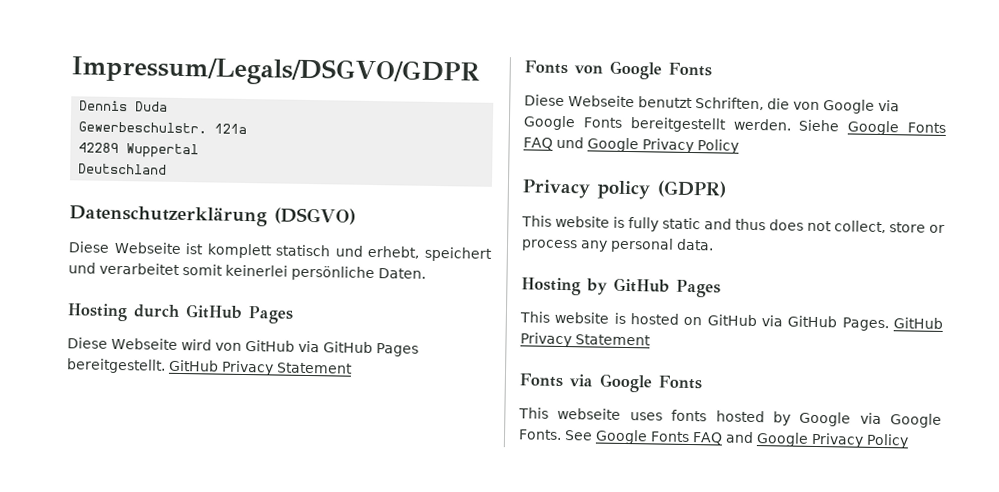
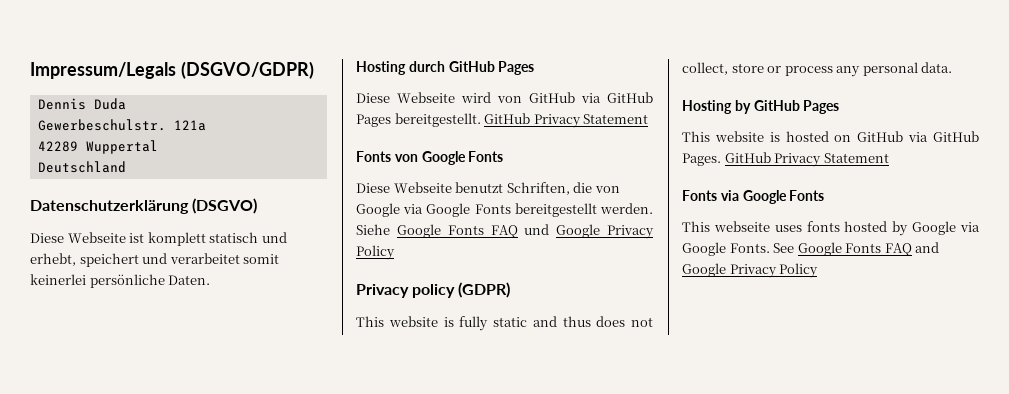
[71,55,480,88] Impressum/Legals/DSGVO/GDPR -> [30,61,314,79] Impressum/Legals (DSGVO/GDPR)

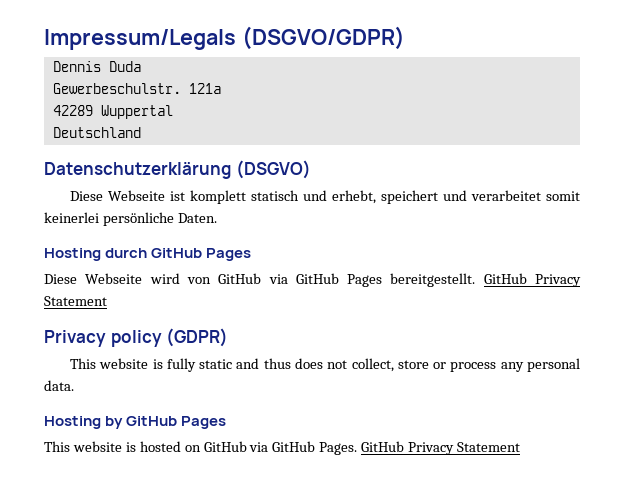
[356,151,504,165] [356,182,620,195] [356,203,653,217] [356,224,654,239] [356,245,395,260] // Fonts von Google Fonts // Diese Webseite benutzt Schriften, die von Google via Google Fonts bereitgestellt werden. Siehe Google Fonts FAQ und Google Privacy Policy -> (107, 301) none
[682,190,825,204] [682,221,980,236] [682,242,940,256] [682,263,819,278] // Fonts via Google Fonts // This webseite uses fonts hosted by Google via Google Fonts. See Google Fonts FAQ and Google Privacy Policy -> (521, 447) none

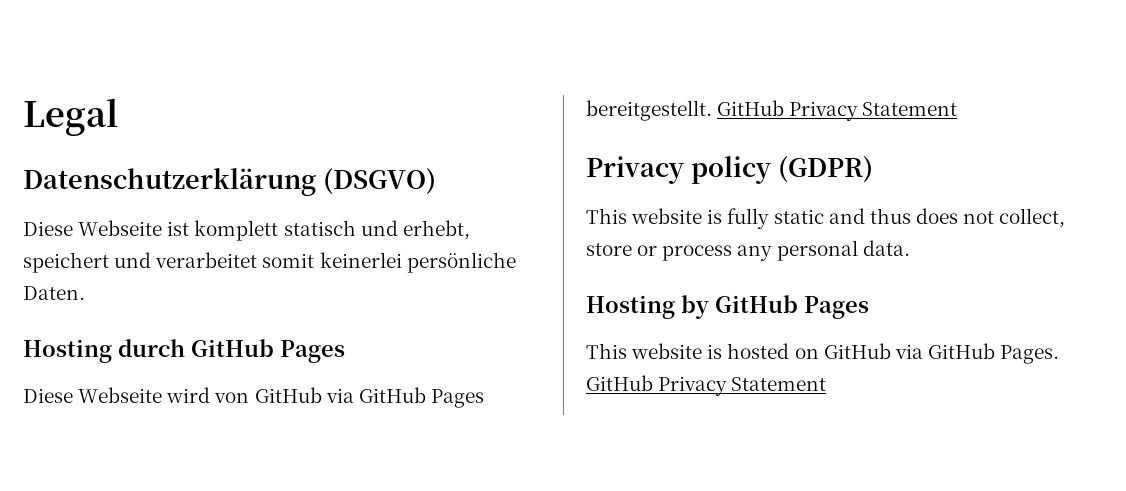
[44,26,405,50] [52,61,141,72] [52,83,221,94] [52,105,173,119] [52,127,141,138] Impressum/Legals (DSGVO/GDPR) // Dennis Duda // Gewerbeschulstr. 121a // 42289 Wuppertal // Deutschland -> [23,98,118,136] Legal

